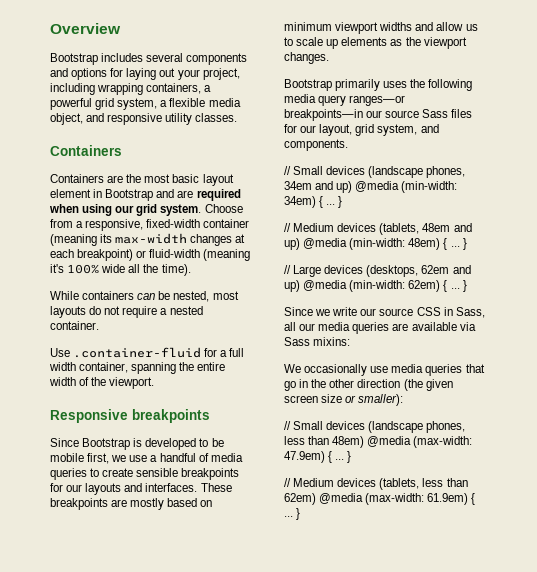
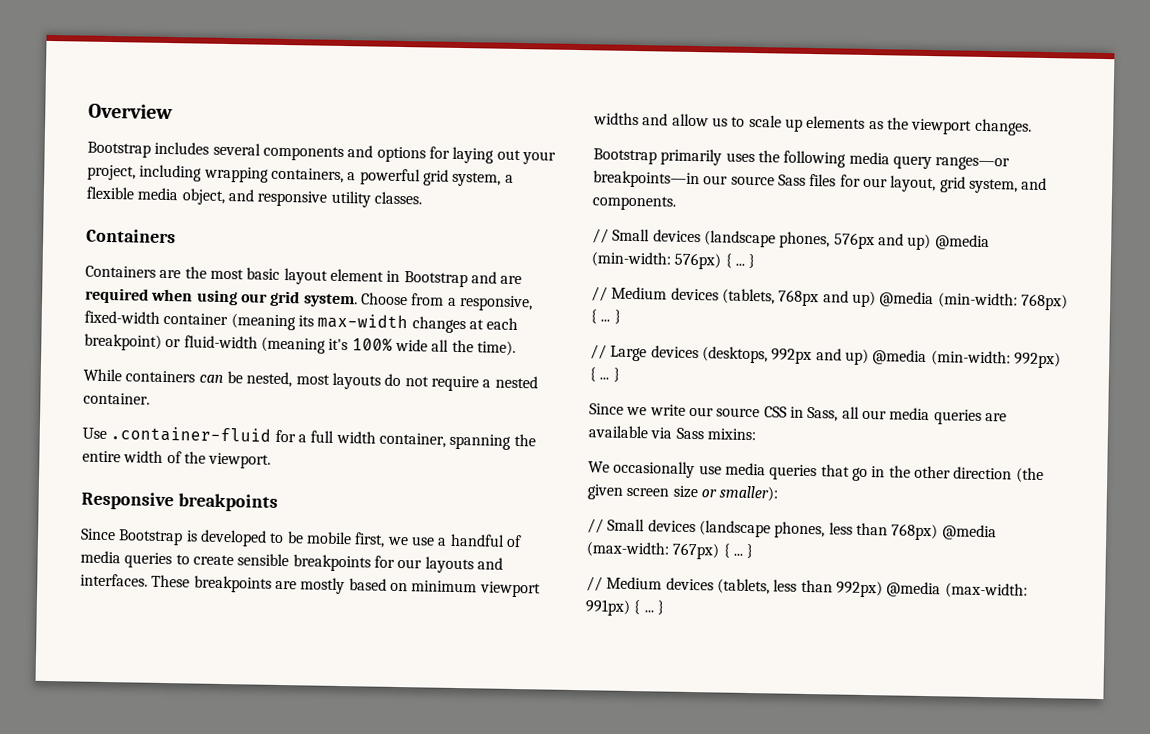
[284,181,458,193] [284,196,343,208] [284,223,472,235] [284,238,441,250] 34em and up) @media (min-width: 34em) { ... } // // Medium devices (tablets, 48em and up) @media (min-width: 48em) -> [833,232,990,251] [591,251,756,270] [591,286,1068,311] 576px and up) @media (min-width: 576px) { ... } // // Medium devices (tablets, 768px and up) @media (min-width: 768px)
[421,265,471,274] [284,280,441,292] 62em and up) @media (min-width: 62em) -> [771,348,1061,369] 992px and up) @media (min-width: 992px)
[332,436,473,448] [284,451,325,463] 48em) @media (max-width: 47.9em) -> [891,523,997,541] [586,541,721,560] 768px) @media (max-width: 767px)
[284,493,469,505] 62em) @media (max-width: 61.9em) -> [835,580,1028,599] [585,599,631,616] 992px) @media (max-width: 991px)

